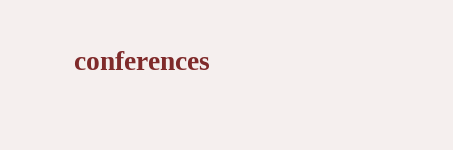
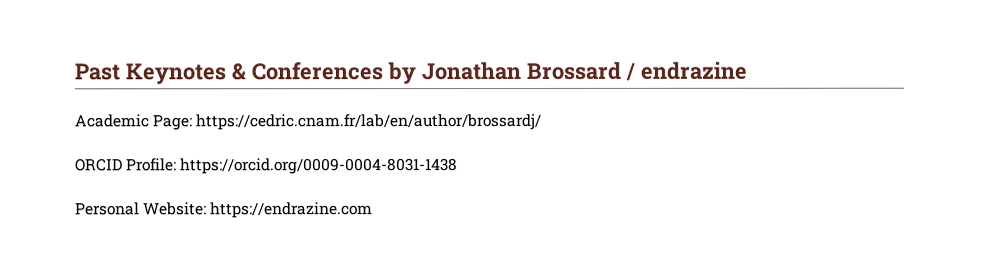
[74,51,210,70] conferences -> [74,61,747,85] [74,113,542,131] [75,158,459,175] [75,202,374,219] Past Keynotes & Conferences by Jonathan Brossard / endrazine // Academic Page: https://cedric.cnam.fr/lab/en/author/brossardj/ // ORCID Profile: https://orcid.org/0009-0004-8031-1438 // Personal Website: https://endrazine.com

